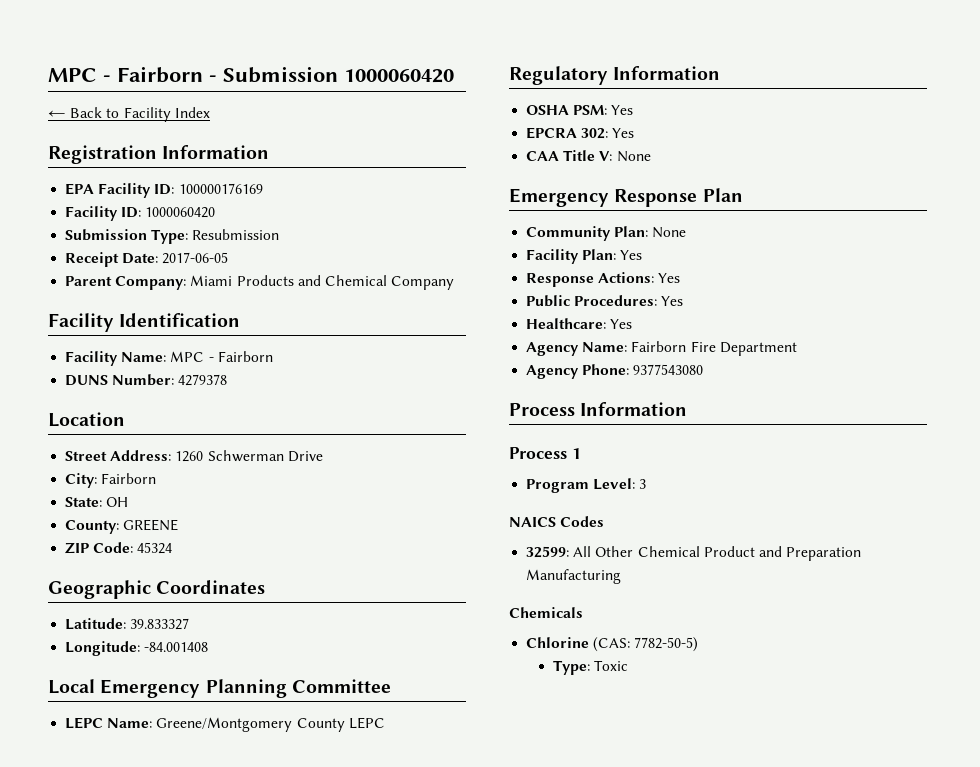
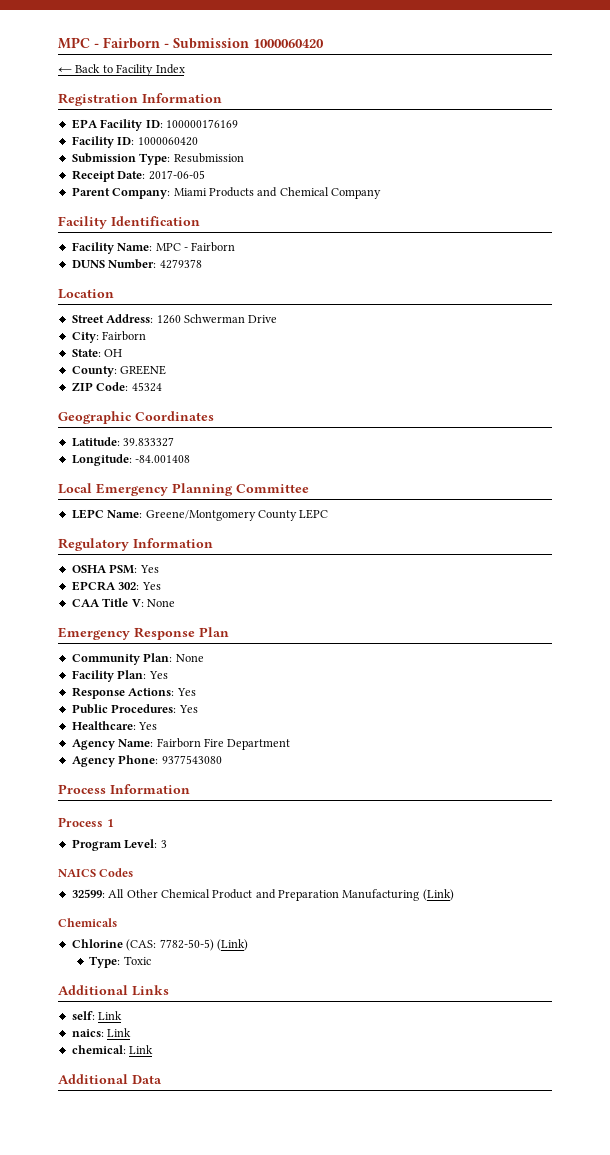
(622, 576) none -> [422,889,454,901] (Link)
(699, 644) none -> [216,939,248,951] (Link)
(629, 665) none -> [58,985,169,996] [71,1011,123,1020] [71,1028,132,1037] [71,1045,154,1054] [58,1074,162,1084] // Additional Links // self: Link // naics: Link // chemical: Link // Additional Data

